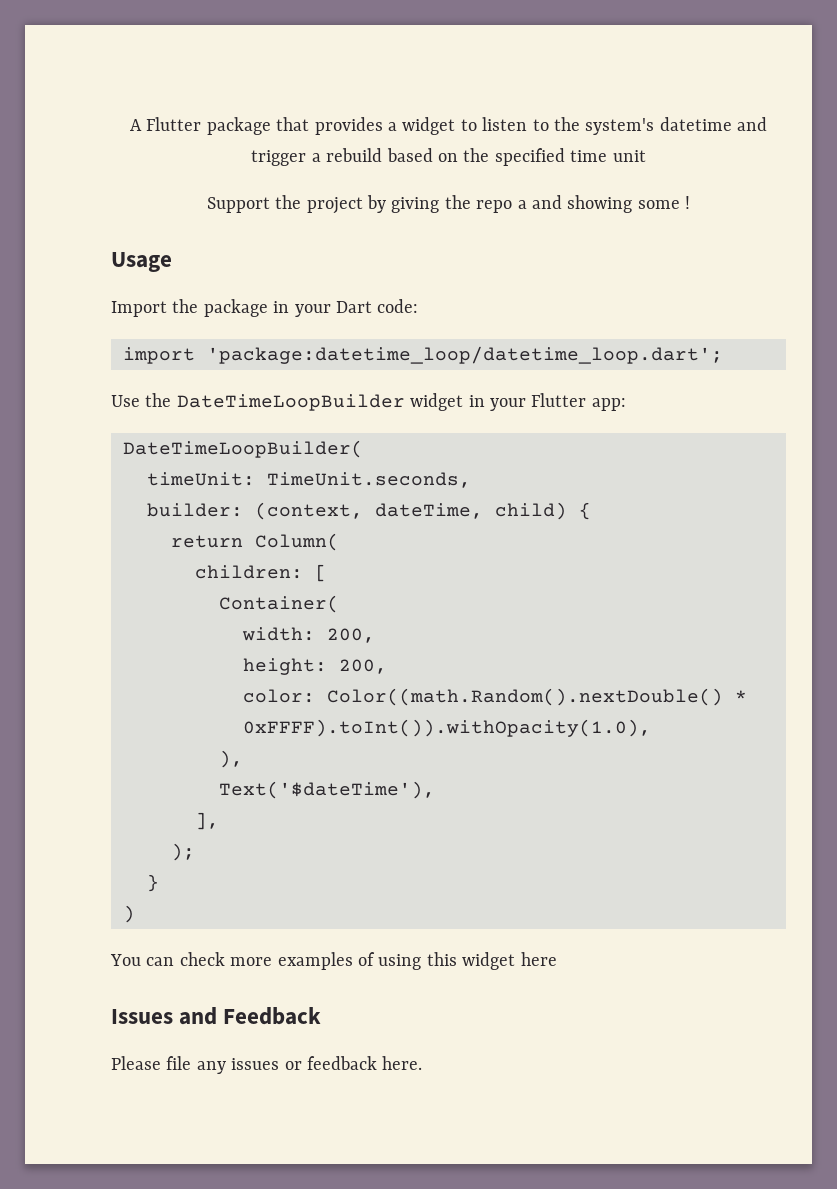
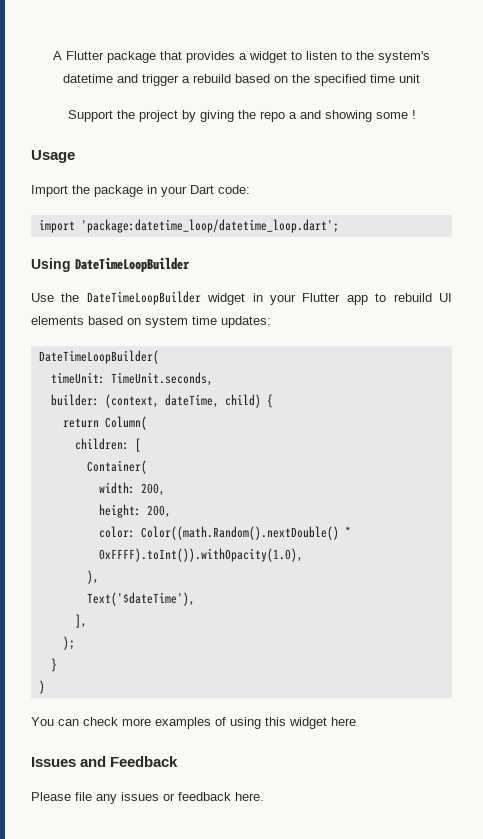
(723, 355) none -> [31,257,190,272] // Using DateTimeLoopBuilder
[591,398,626,411] app: -> [346,293,452,305] [31,316,271,328] app to rebuild UI elements based on system time updates:

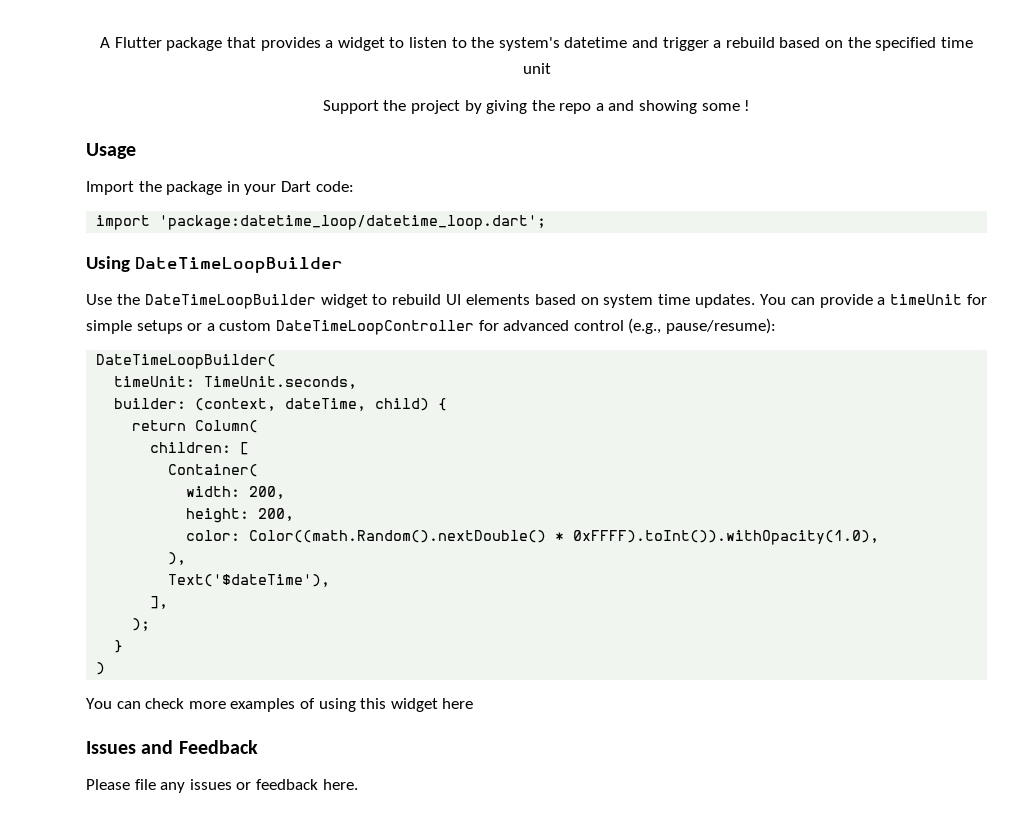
[252,293,368,305] in your Flutter app -> (368, 301) none
[221,316,271,328] updates: -> [695,294,988,308] [86,318,776,335] updates. You can provide a timeUnit for simple setups or a custom DateTimeLoopController for advanced control (e.g., pause/resume):

